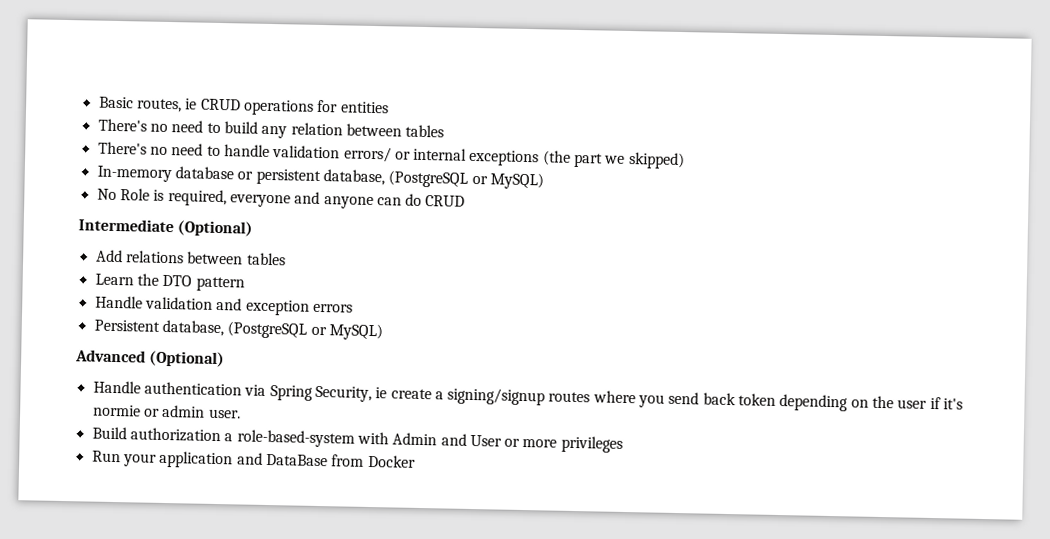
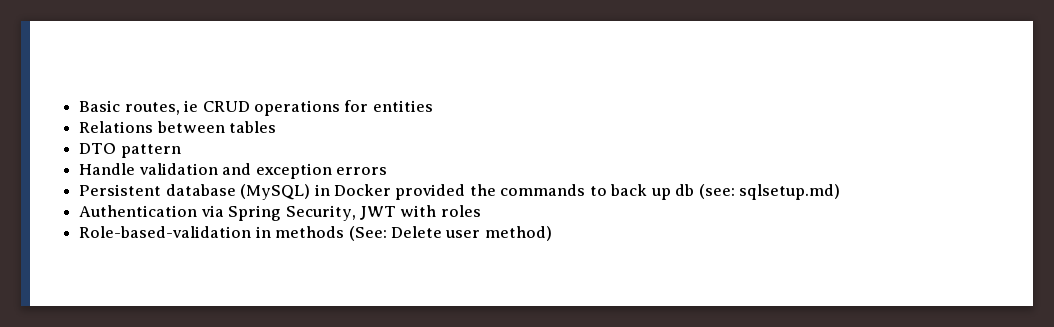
[97,118,445,139] [97,141,685,170] [96,165,544,190] [96,188,466,210] [78,218,254,237] [95,249,286,266] [94,273,159,286] There's no need to build any relation between tables // There's no need to handle validation errors/ or internal exceptions (the part we skipped) // In-memory database or persistent database, (PostgreSQL or MySQL) // No Role is required, everyone and anyone can do CRUD // Intermediate (Optional) // Add relations between tables // Learn the -> [79,121,277,133] Relations between tables //
[161,319,383,341] [75,349,226,368] [92,380,964,412] [92,404,241,419] [91,426,623,453] [91,450,416,469] database, (PostgreSQL or MySQL) // Advanced (Optional) // Handle authentication via Spring Security, ie create a signing/signup routes where you send back token depending on the user if it's normie or admin user. // Build authorization a role-based-system with Admin and User or more privileges // Run your application and DataBase from Docker -> [165,184,841,200] [79,205,481,221] [79,226,552,241] database (MySQL) in Docker provided the commands to back up db (see: sqlsetup.md) // Authentication via Spring Security, JWT with roles // Role-based-validation in methods (See: Delete user method)

